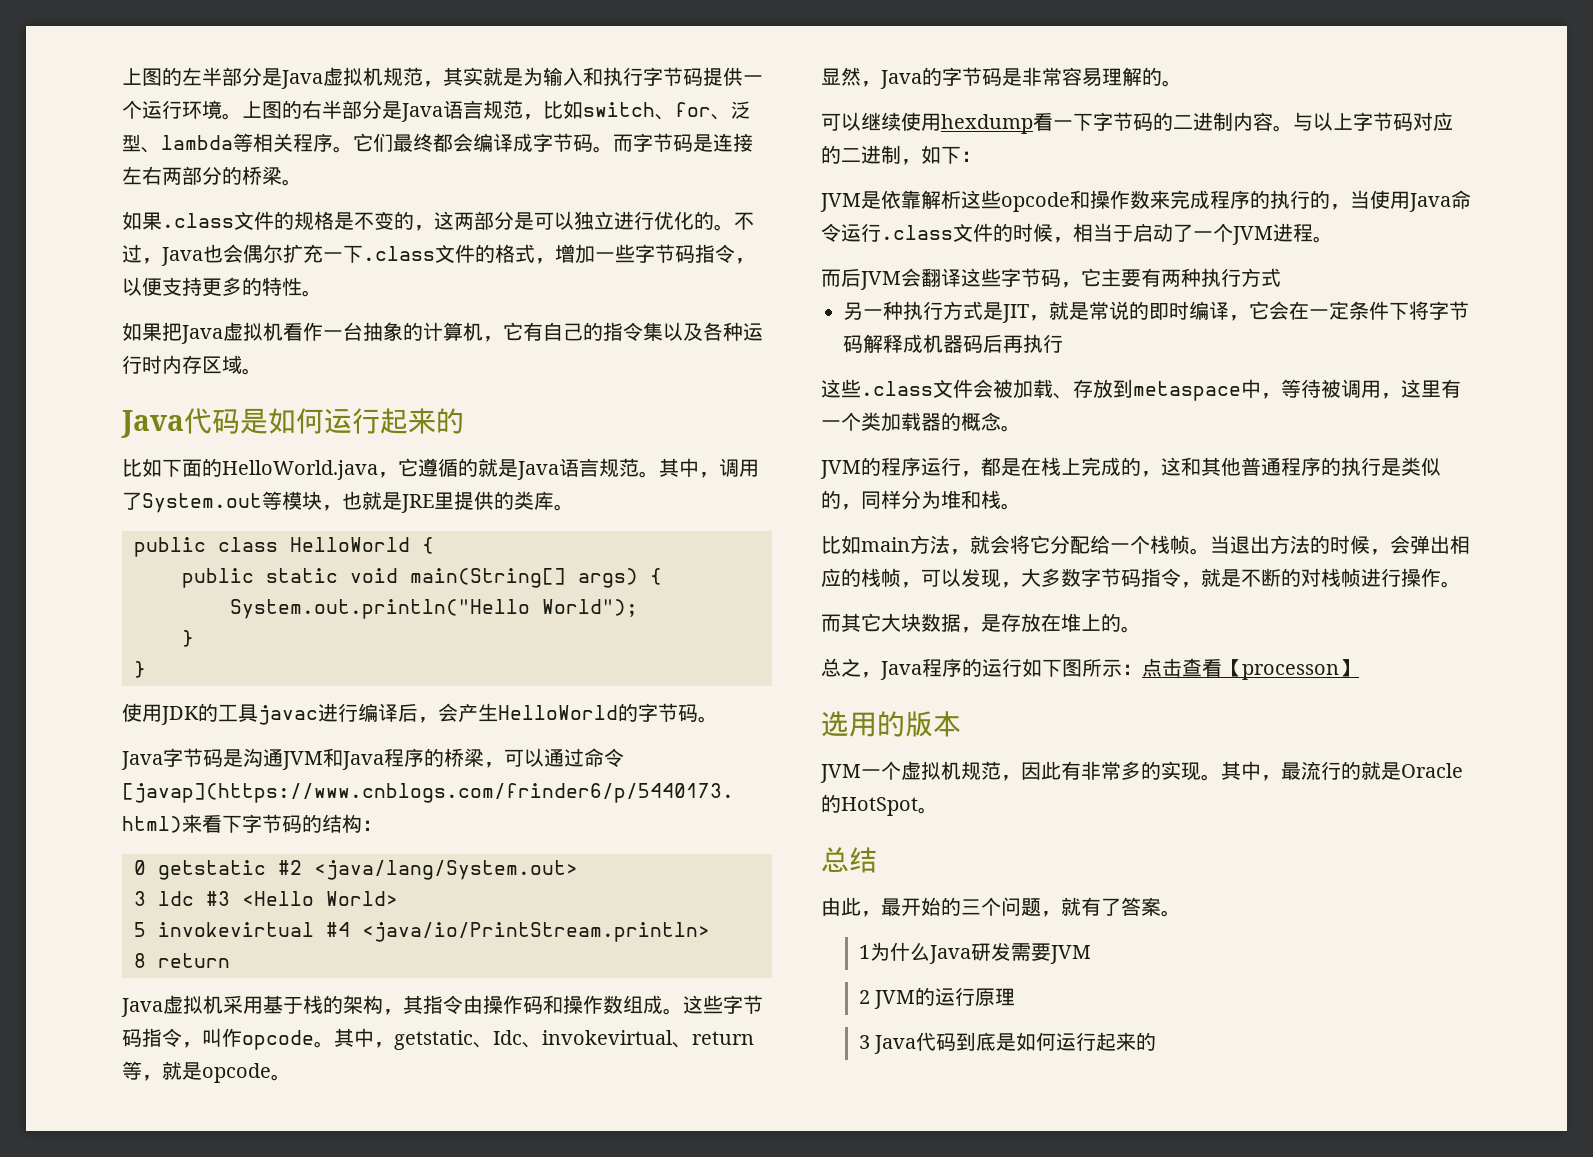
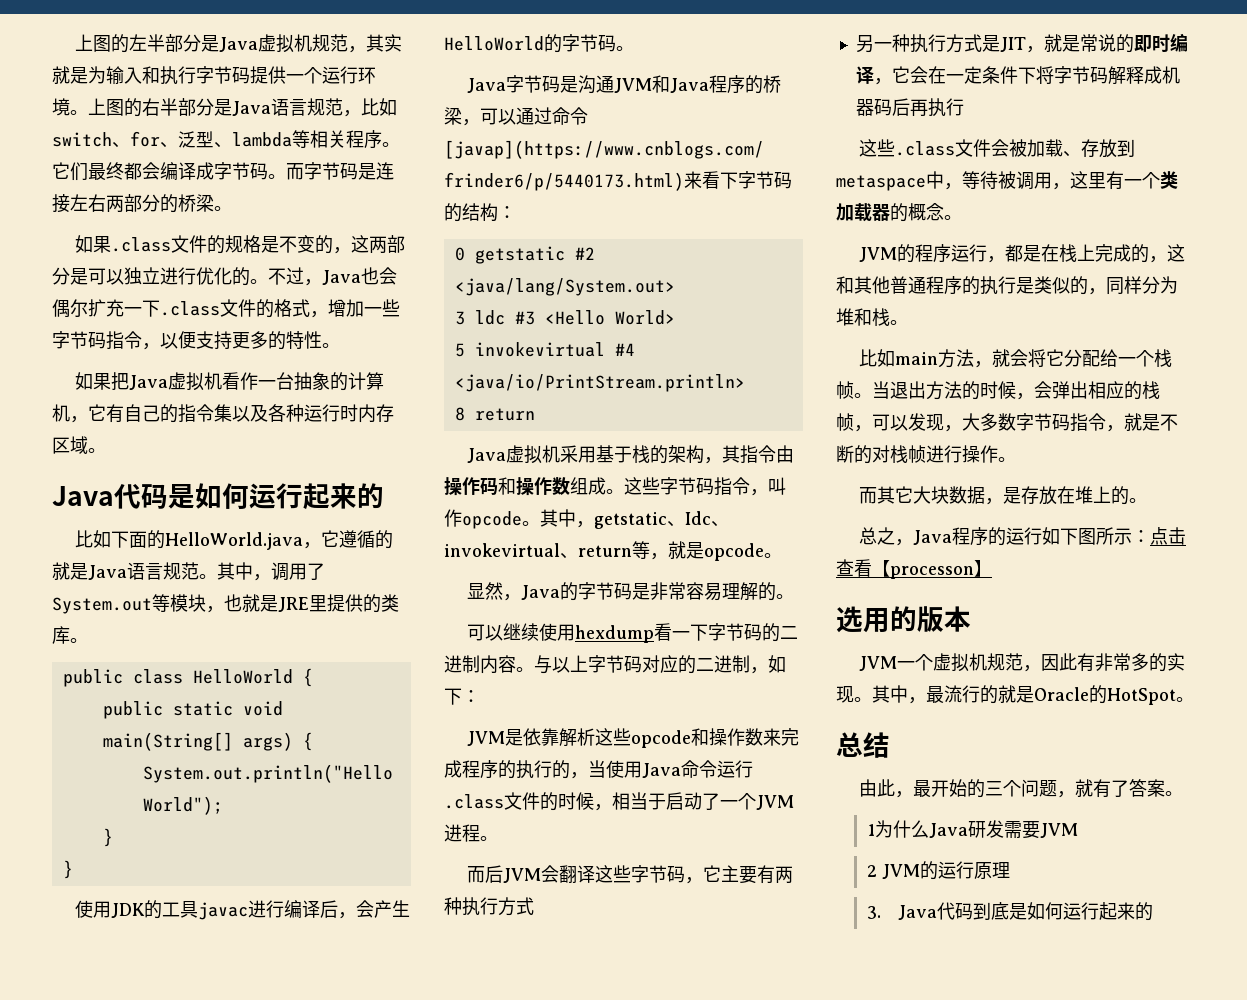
[858,1035,870,1049] 3 -> [866,906,881,919] 3.

